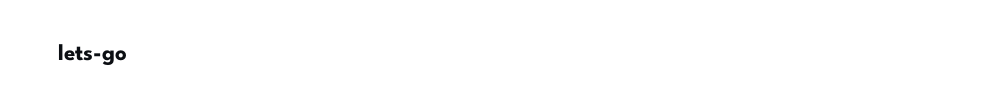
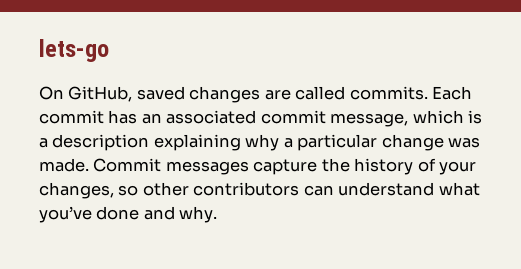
(127, 55) none -> [39,86,473,103] [39,110,483,127] [39,134,481,151] [39,158,477,175] [39,182,480,199] [39,206,218,223] // On GitHub, saved changes are called commits. Each commit has an associated commit message, which is a description explaining why a particular change was made. Commit messages capture the history of your changes, so other contributors can understand what you’ve done and why.

